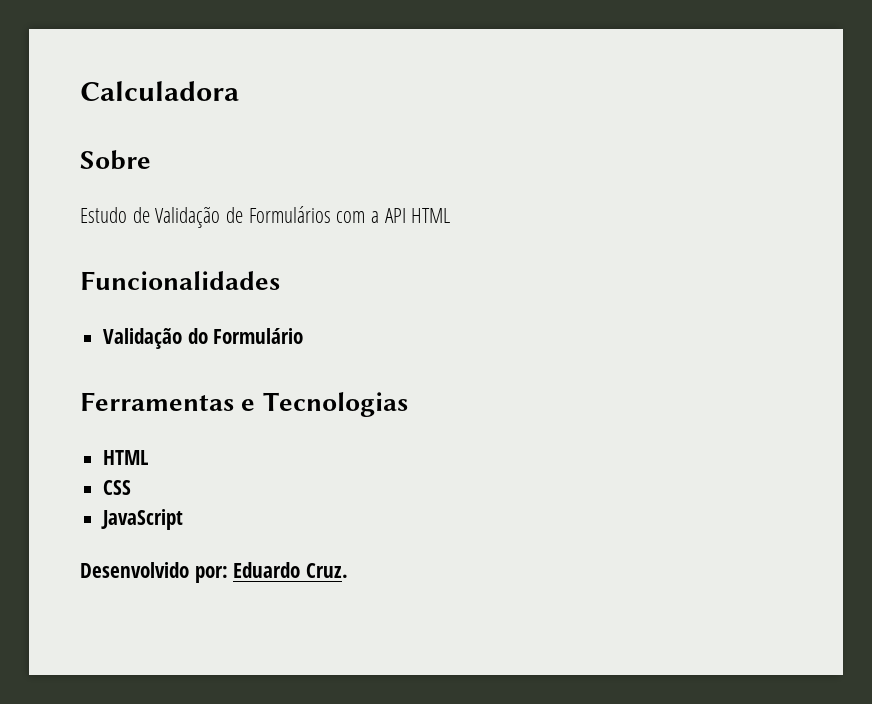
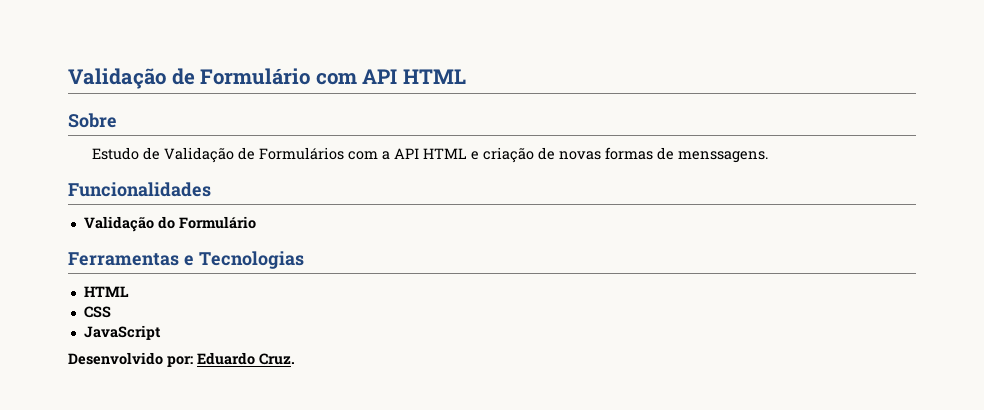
[80,81,239,101] Calculadora -> [68,68,466,89] Validação de Formulário com API HTML
(451, 215) none -> [470,147,768,163] e criação de novas formas de menssagens.

